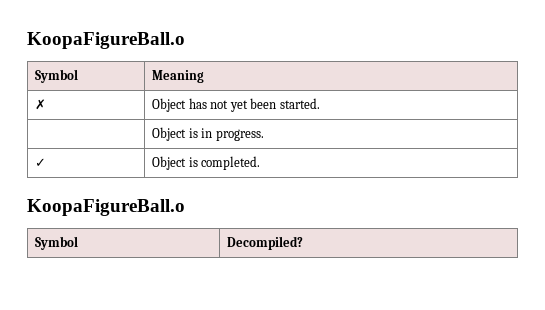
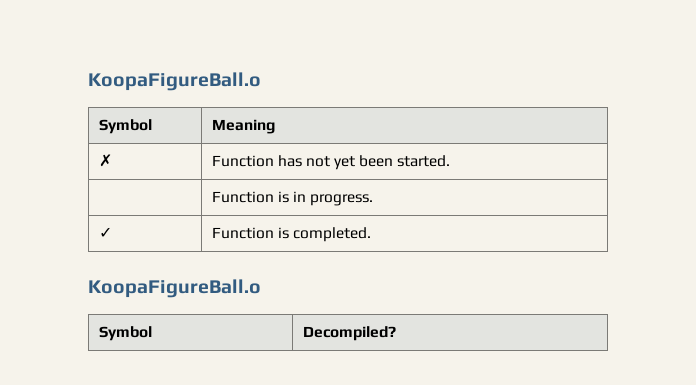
[152,98,187,112] Object -> [211,155,274,167] Function
[152,127,187,141] Object -> [211,191,274,203] Function
[152,156,187,170] Object -> [211,227,274,239] Function

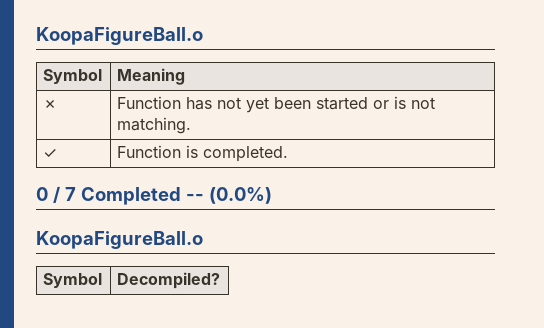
[397,155,451,167] [211,191,374,206] started. // | Function is in progress. -> [316,96,436,110] [117,117,192,134] started or is not matching.
(371, 234) none -> [36,186,272,205] // 0 / 7 Completed -- (0.0%)

